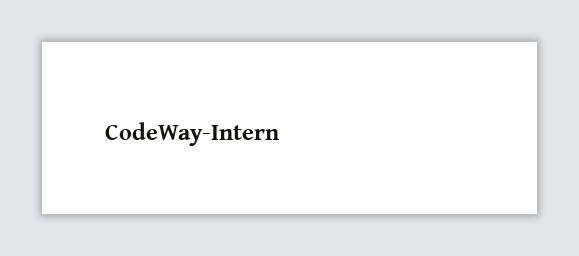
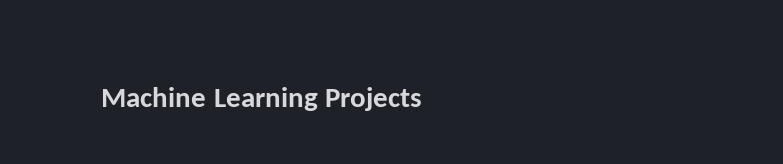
[105,122,279,146] CodeWay-Intern -> [101,87,423,111] Machine Learning Projects

